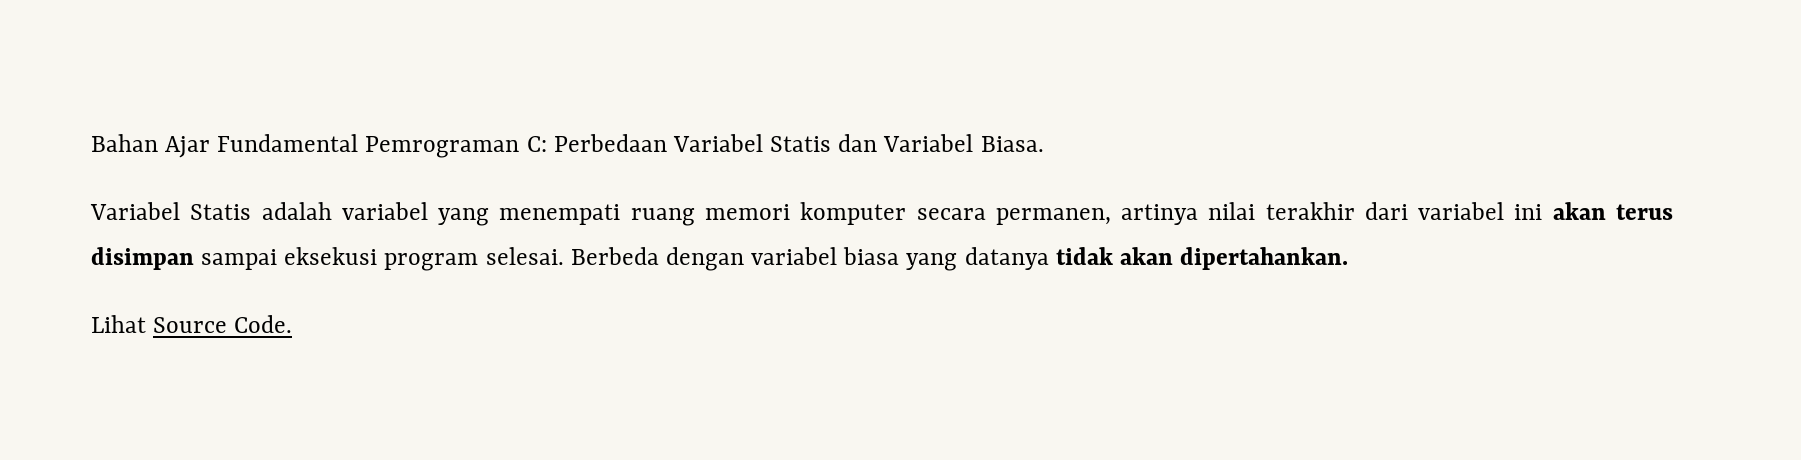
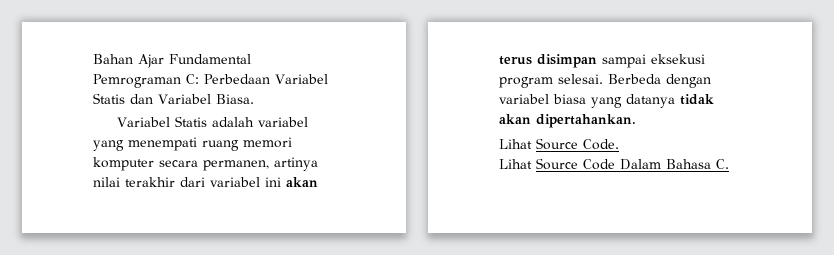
(293, 324) none -> [499,158,729,170] // Lihat Source Code Dalam Bahasa C.

